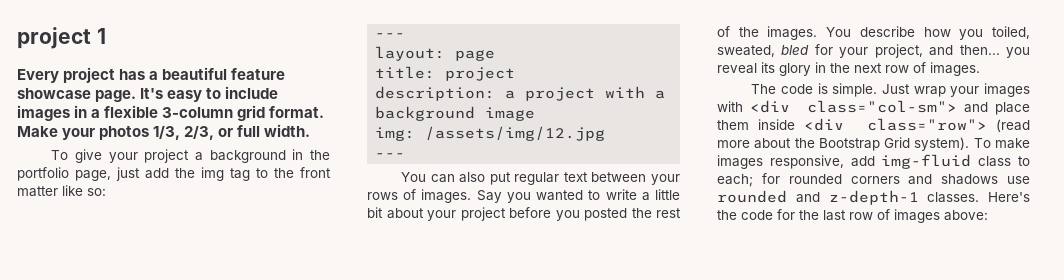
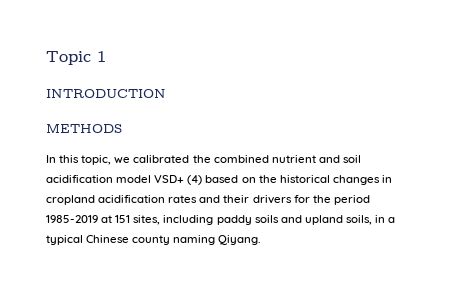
[17,27,91,49] project -> [46,51,91,65] Topic
[17,67,286,83] [17,86,279,102] [17,105,325,121] [17,124,311,140] [51,149,331,163] [17,167,331,181] [17,185,106,197] [375,33,406,38] [375,46,496,61] [375,66,516,81] [375,86,666,101] [375,106,536,121] [375,126,606,141] [375,153,406,158] [401,172,680,185] [367,189,680,203] [367,207,681,221] [717,26,1030,40] [717,44,1030,58] [717,62,980,76] [751,83,1030,97] [717,100,1030,115] [717,118,1030,132] [717,137,1030,151] [717,154,1030,169] [717,173,1030,187] [717,190,1030,205] [717,209,988,223] Every project has a beautiful feature showcase page. It's easy to include images in a flexible 3-column grid format. Make your photos 1/3, 2/3, or full width. // To give your project a background in the portfolio page, just add the img tag to the front matter like so: // --- // layout: page // title: project // description: a project with a background image // img: /assets/img/12.jpg // --- // You can also put regular text between your rows of images. Say you wanted to write a little bit about your project before you posted the rest of the images. You describe how you toiled, sweated, bled for your project, and then... you reveal its glory in the next row of images. // The code is simple. Just wrap your images with <div class="col-sm"> and place them inside <div class="row"> (read more about the Bootstrap Grid system). To make images responsive, add img-fluid class to each; for rounded corners and shadows use rounded and z-depth-1 classes. Here's the code for the last row of images above: -> [46,89,166,98] [46,123,122,133] [46,155,361,165] [46,175,392,185] [46,195,370,205] [46,215,396,225] [46,235,262,245] INTRODUCTION // METHODS // In this topic, we calibrated the combined nutrient and soil acidification model VSD+ (4) based on the historical changes in cropland acidification rates and their drivers for the period 1985-2019 at 151 sites, including paddy soils and upland soils, in a typical Chinese county naming Qiyang.

